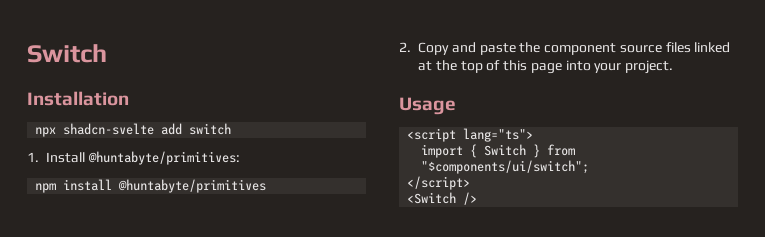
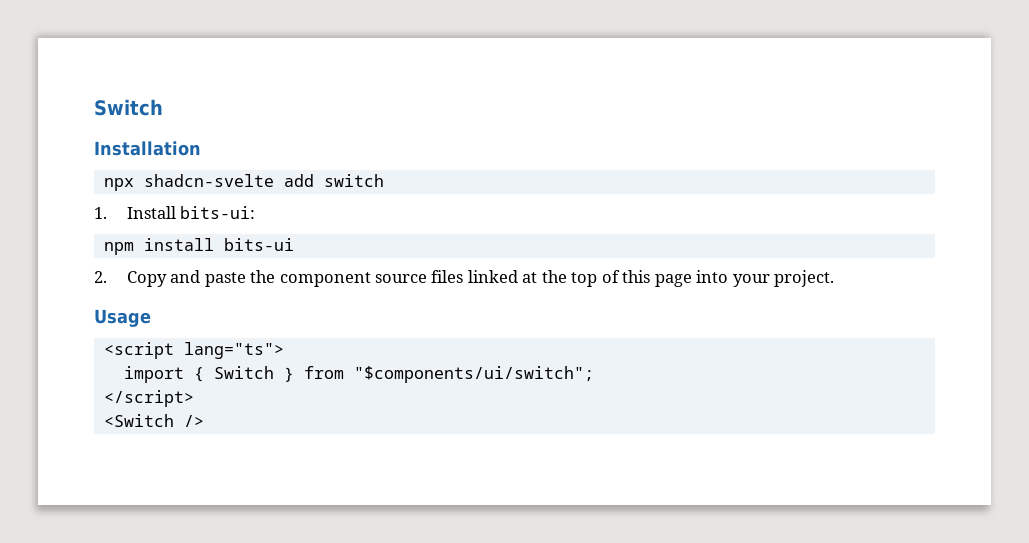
[87,151,240,165] @huntabyte/primitives: -> [180,206,256,219] bits-ui:
[118,179,267,193] @huntabyte/primitives -> [223,238,294,251] bits-ui

